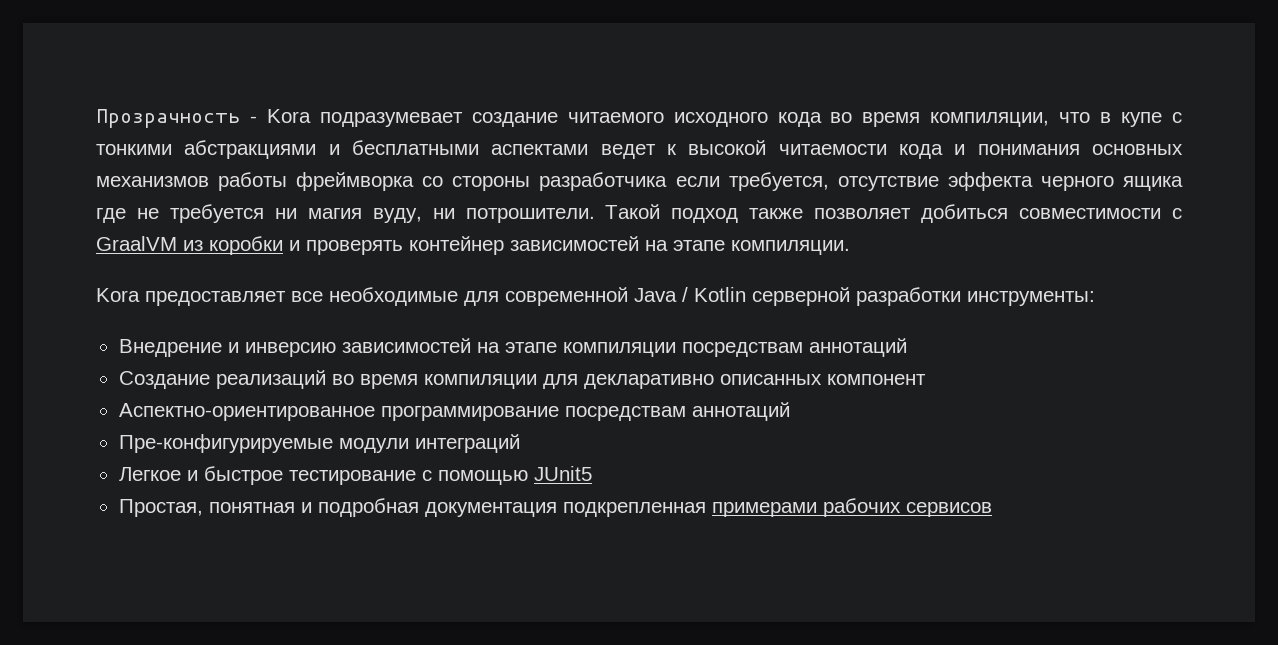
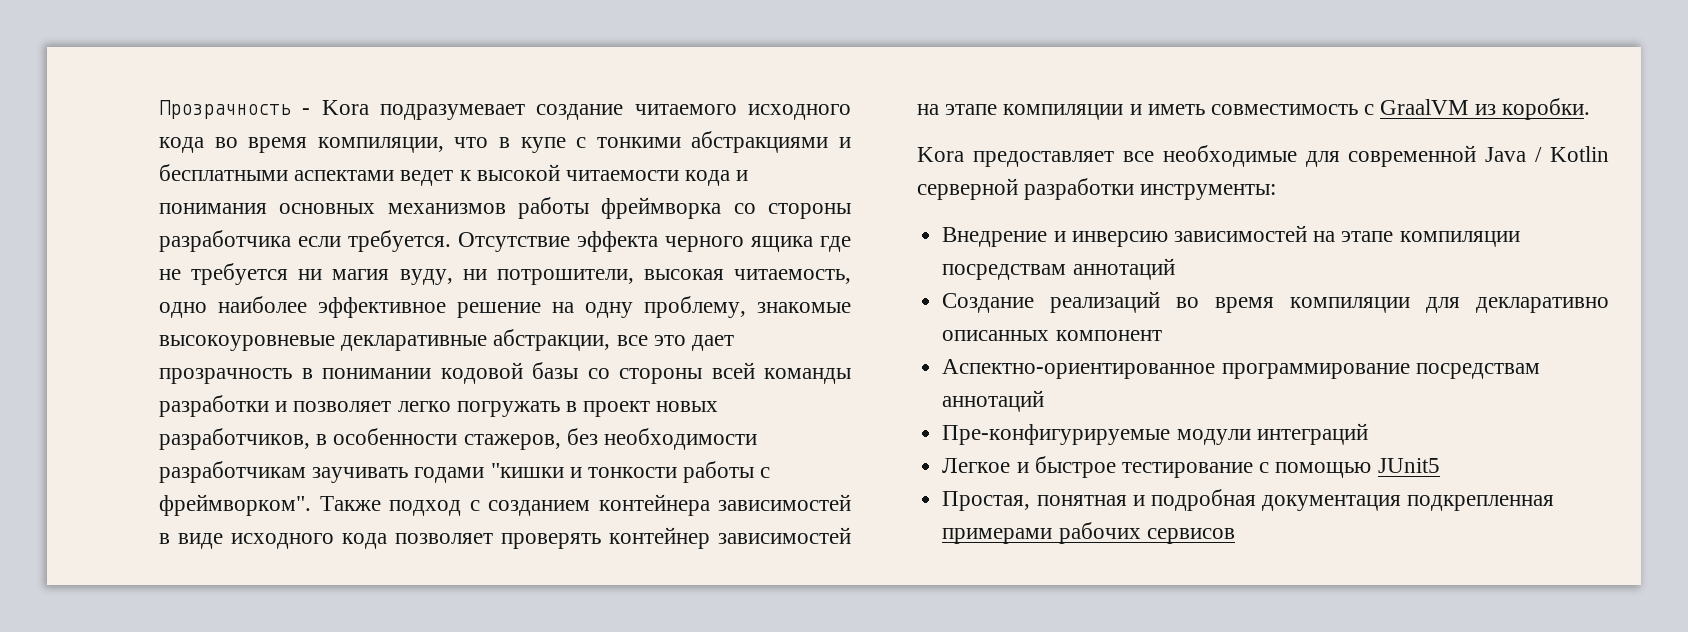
[728,172,939,191] требуется, отсутствие -> [348,230,570,252] требуется. Отсутствие
[465,204,1182,223] [96,236,300,255] потрошители. Такой подход также позволяет добиться совместимости с GraalVM из коробки и -> [496,269,851,285] [159,296,851,318] [159,329,735,351] [159,362,851,384] [159,395,719,417] [159,428,758,450] [159,461,771,483] [159,494,851,516] [159,533,493,549] потрошители, высокая читаемость, одно наиболее эффективное решение на одну проблему, знакомые высокоуровневые декларативные абстракции, все это дает прозрачность в понимании кодовой базы со стороны всей команды разработки и позволяет легко погружать в проект новых разработчиков, в особенности стажеров, без необходимости разработчикам заучивать годами "кишки и тонкости работы с фреймворком". Также подход с созданием контейнера зависимостей в виде исходного кода позволяет
[731,240,850,255] компиляции. -> [1003,98,1590,120] компиляции и иметь совместимость с GraalVM из коробки.

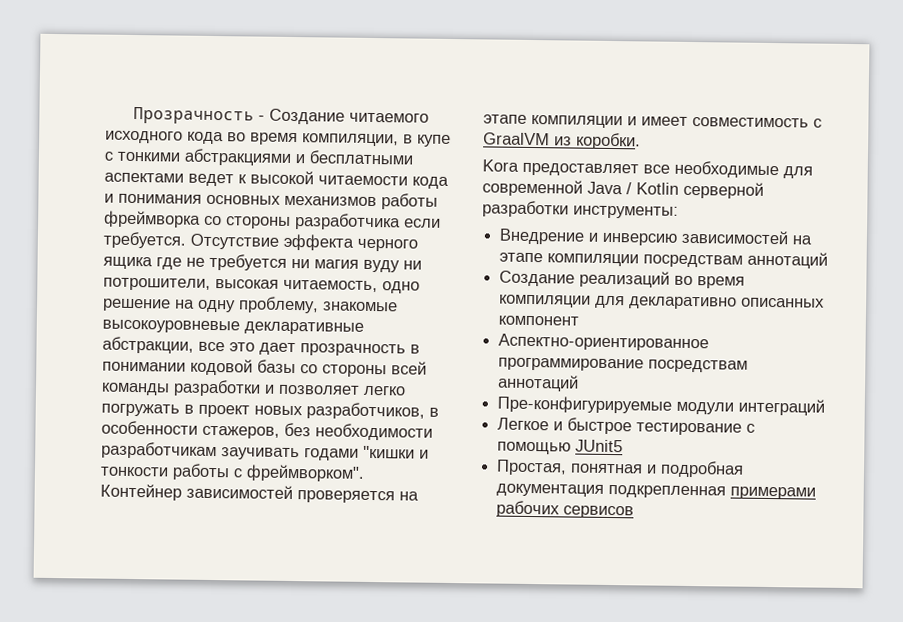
[321,100,624,120] Kora подразумевает создание -> [268,108,345,125] Создание
[454,137,489,148] что -> (399, 140) none
[399,269,453,285] вуду, -> [363,259,400,273] вуду
[218,296,446,318] наиболее эффективное -> (420, 287) none
[319,494,851,516] [159,527,851,549] Также подход с созданием контейнера зависимостей в виде исходного кода позволяет проверять контейнер зависимостей -> [100,483,395,504] Контейнер зависимостей проверяется
[1147,104,1205,115] иметь -> [641,116,688,126] имеет

